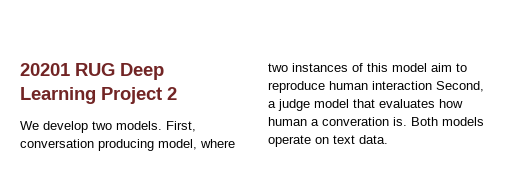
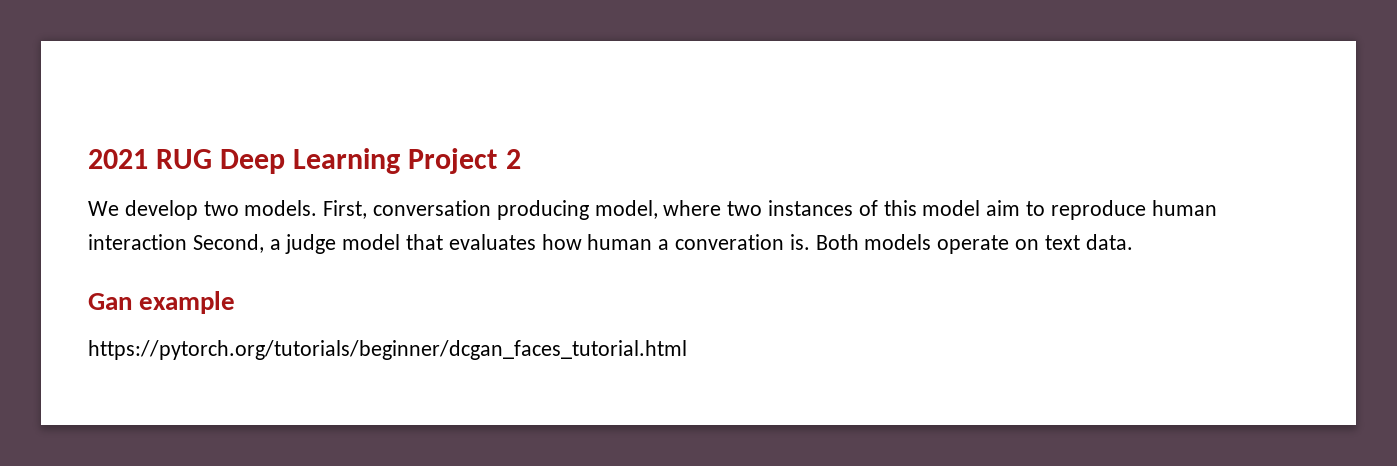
[20,63,70,76] 20201 -> [88,149,148,169] 2021
(388, 139) none -> [88,291,236,314] [88,340,687,360] // Gan example // https://pytorch.org/tutorials/beginner/dcgan_faces_tutorial.html

